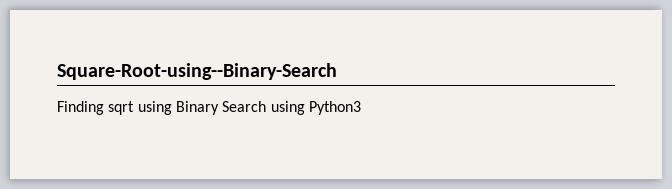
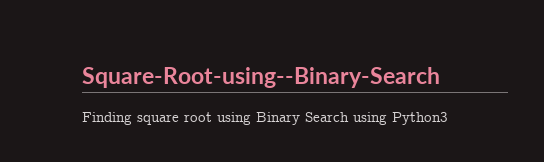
[108,101,135,115] sqrt -> [137,112,212,125] square root

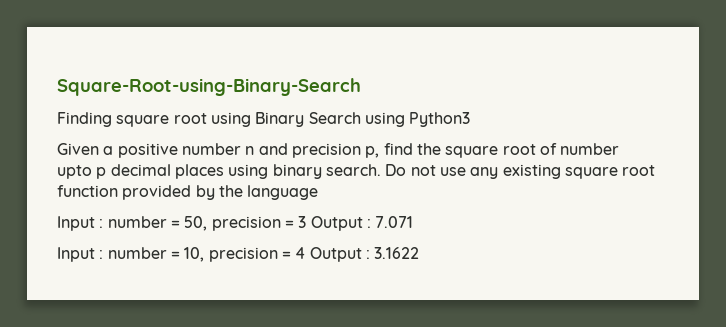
[82,67,440,88] Square-Root-using--Binary-Search -> [57,78,361,96] Square-Root-using-Binary-Search
(448, 118) none -> [57,143,620,158] [57,164,656,179] [57,185,319,200] [57,216,414,231] [57,247,420,262] // Given a positive number n and precision p, find the square root of number upto p decimal places using binary search. Do not use any existing square root function provided by the language // Input : number = 50, precision = 3 Output : 7.071 // Input : number = 10, precision = 4 Output : 3.1622

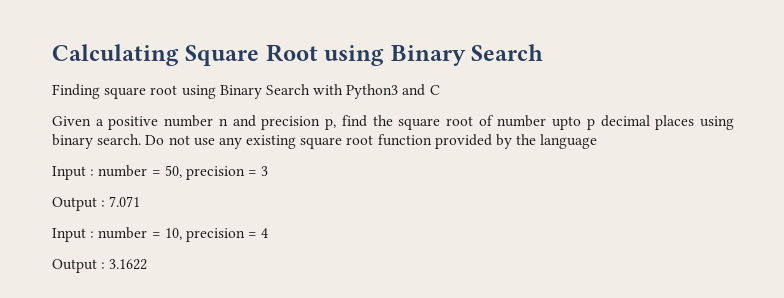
[57,78,361,96] Square-Root-using-Binary-Search -> [52,44,544,66] Calculating Square Root using Binary Search
[364,112,405,127] using -> [313,84,344,95] with
(471, 119) none -> [402,84,440,96] and C
(307, 222) none -> (269, 171) //
(306, 253) none -> (269, 233) //

